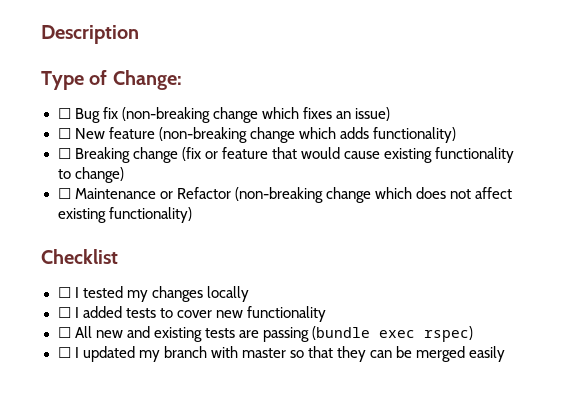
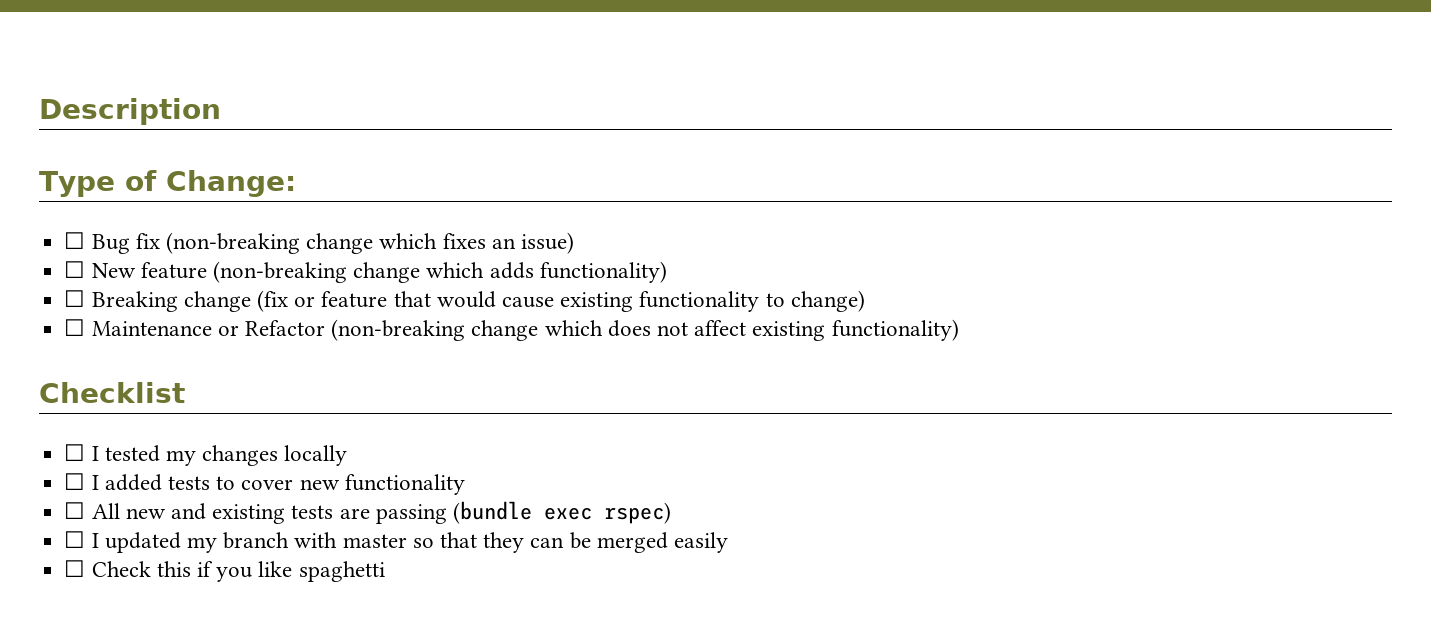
(506, 354) none -> [64,560,385,582] // ☐ Check this if you like spaghetti

